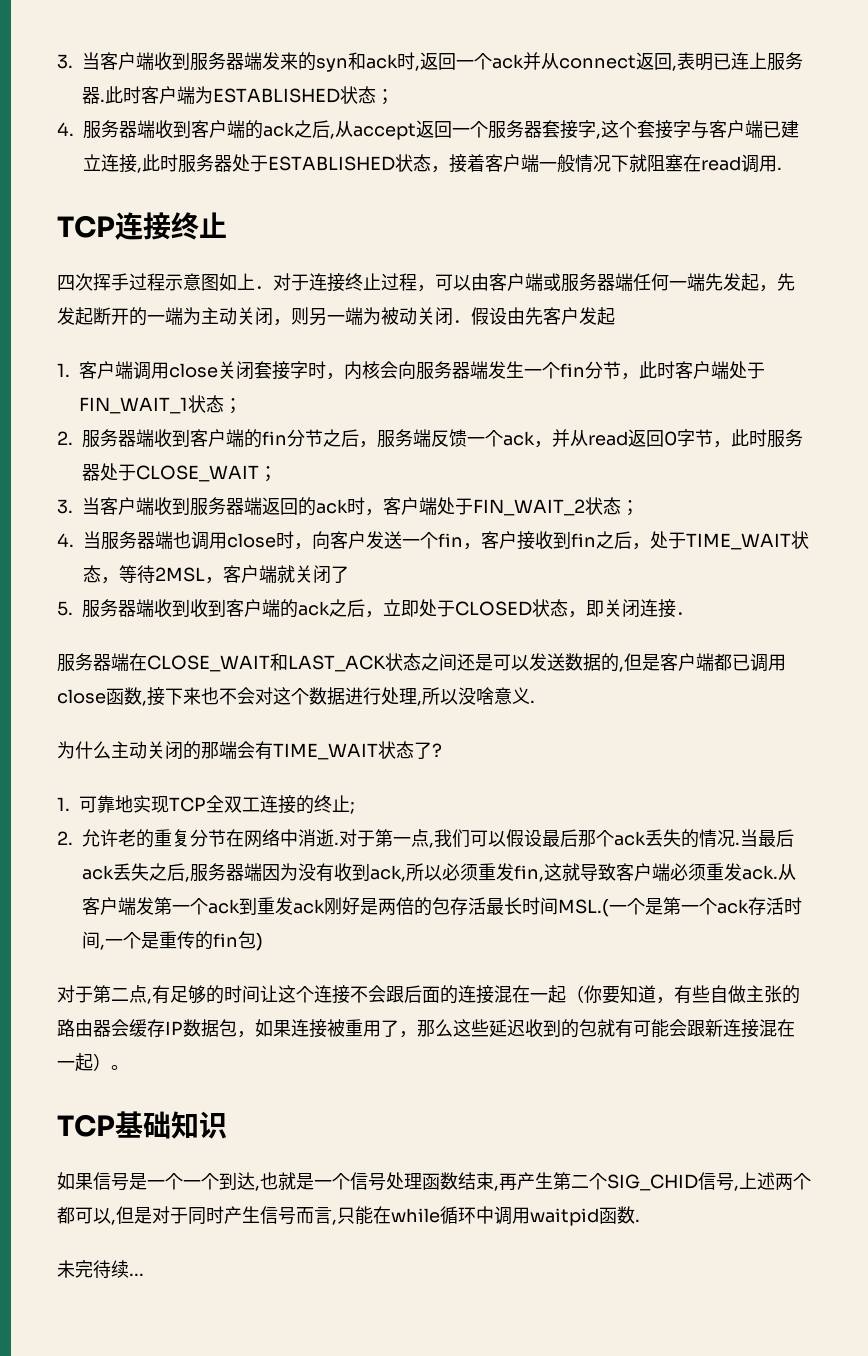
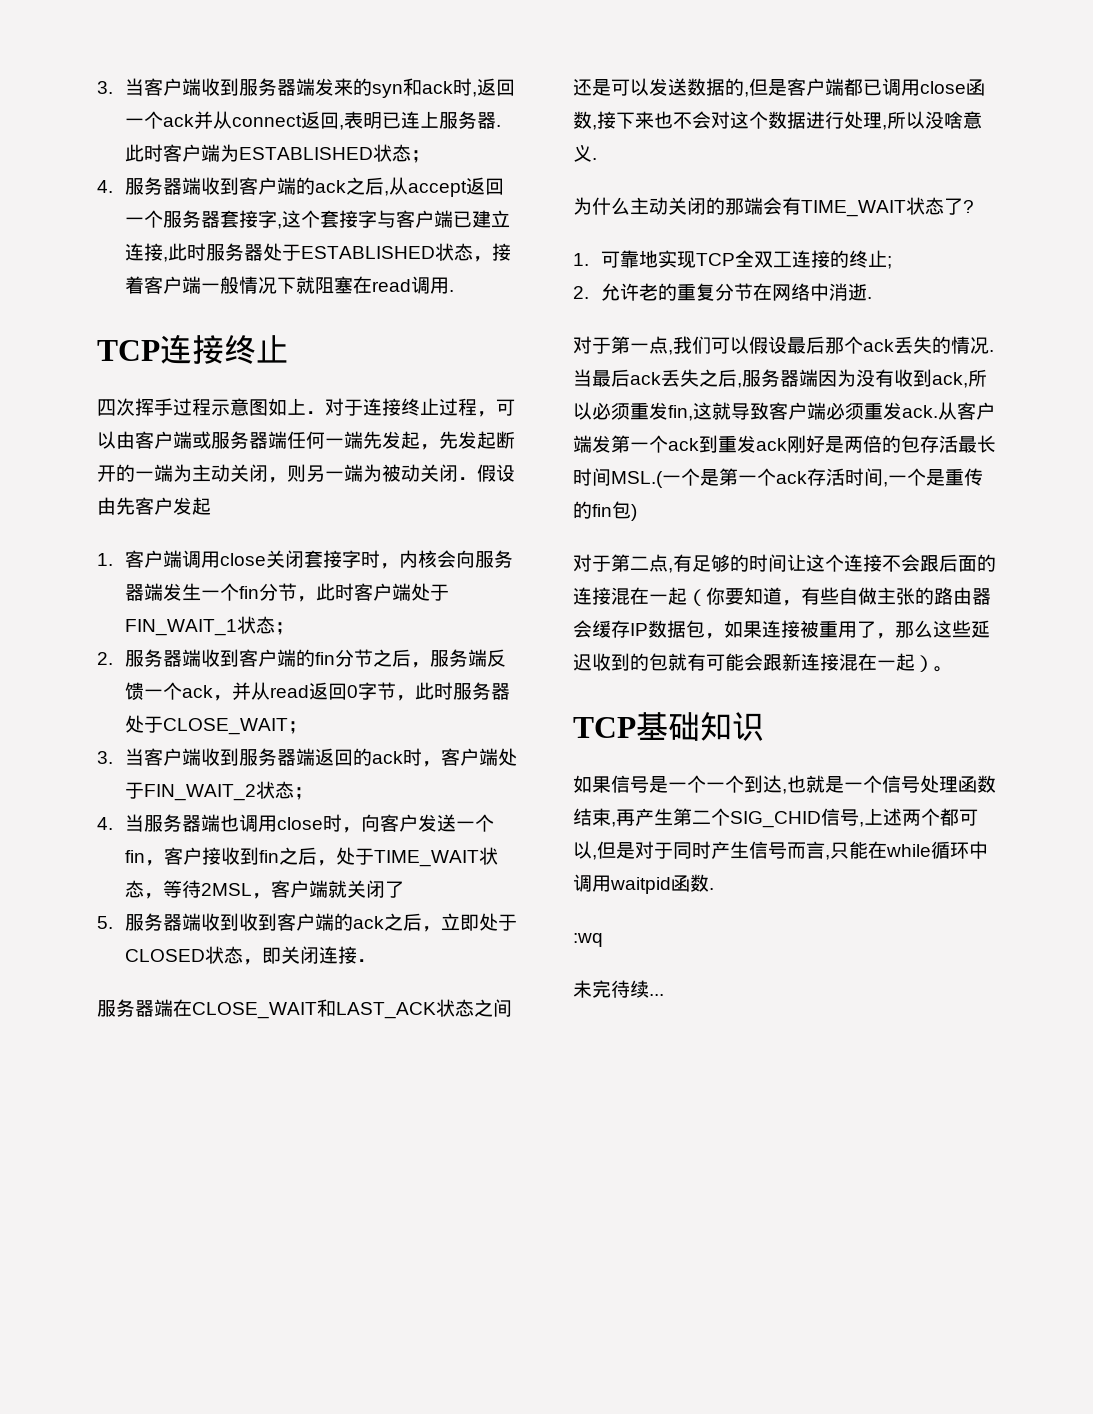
(339, 843) none -> (873, 298) //
(640, 1220) none -> [573,933,603,947] // :wq

